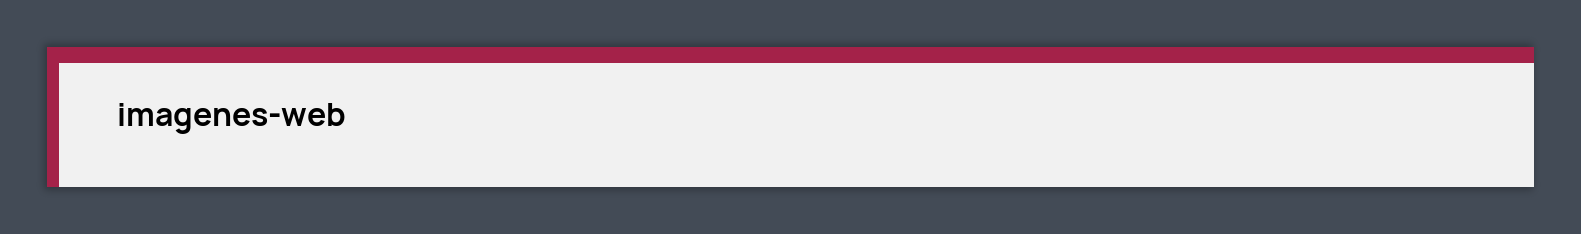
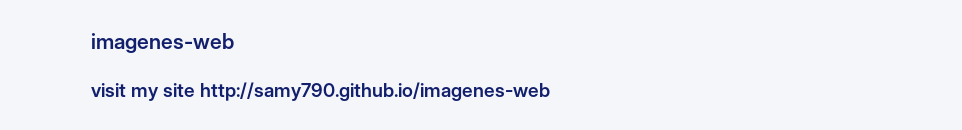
(346, 118) none -> [91,82,551,101] // visit my site http://samy790.github.io/imagenes-web

